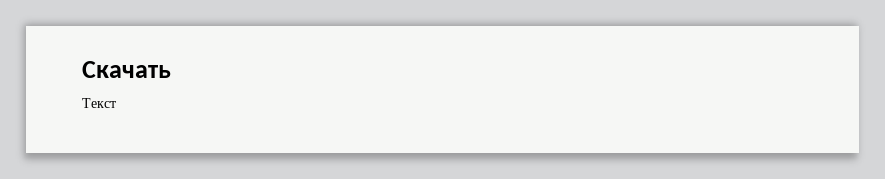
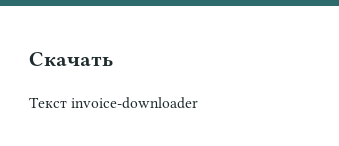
(116, 103) none -> [71,97,199,109] invoice-downloader

